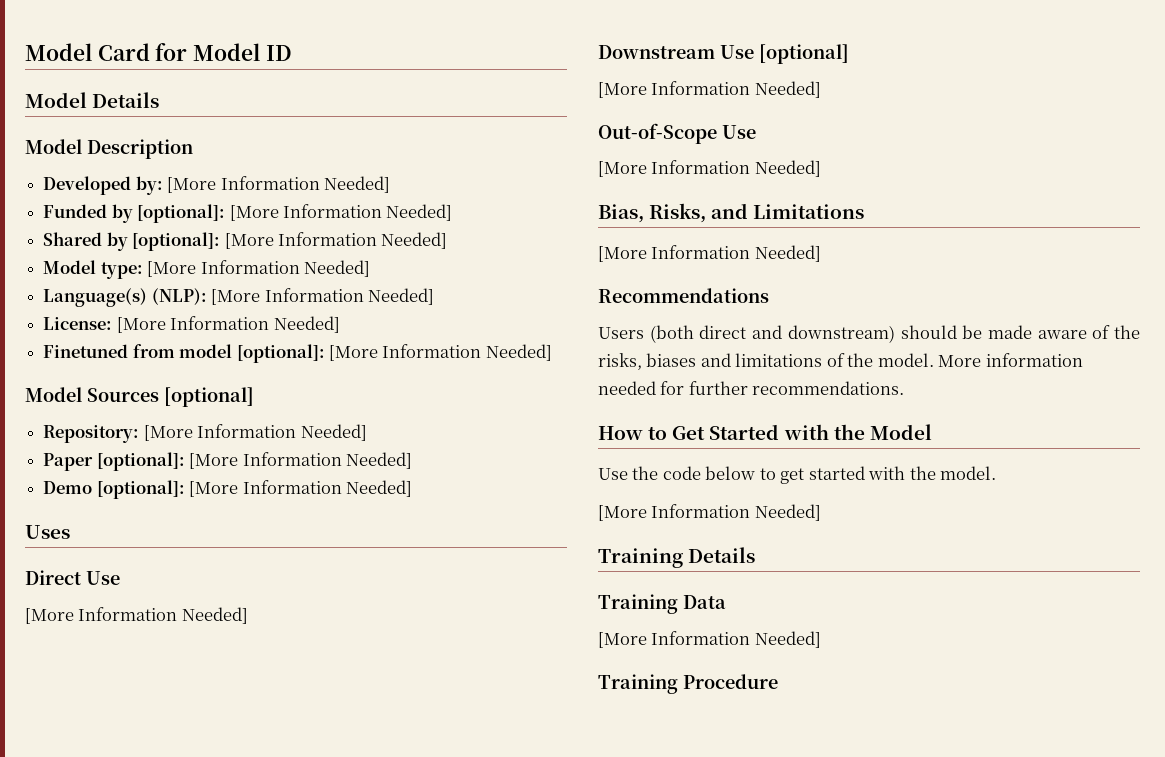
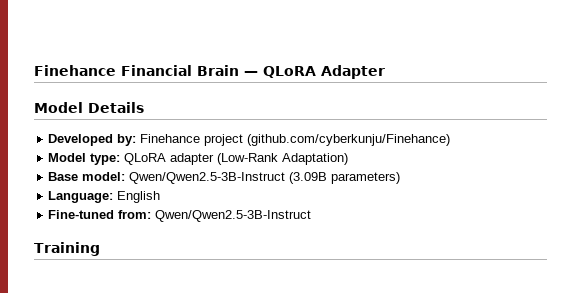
[25,43,292,61] Model Card for Model ID -> [34,65,385,79] Finehance Financial Brain — QLoRA Adapter
[25,139,193,159] // Model Description -> (144, 107) none
[167,176,390,193] [43,204,453,223] [43,232,448,251] [43,260,370,279] [43,288,434,307] [43,316,340,333] [43,344,552,363] [25,387,254,407] [43,424,367,443] [43,452,412,471] [43,480,412,499] [25,525,70,539] [25,570,120,585] [25,607,248,624] [598,44,849,64] [598,81,821,98] [598,123,756,144] [598,160,821,177] [598,203,865,223] [598,245,821,262] [598,288,769,303] [598,325,1140,343] [598,353,1083,370] [598,381,905,395] [598,424,932,440] [598,466,997,484] [598,504,821,521] [598,547,756,568] [598,594,726,614] [598,631,821,648] [598,674,778,694] [More Information Needed] // Funded by [optional]: [More Information Needed] // Shared by [optional]: [More Information Needed] // Model type: [More Information Needed] // Language(s) (NLP): [More Information Needed] // License: [More Information Needed] // Finetuned from model [optional]: [More Information Needed] // Model Sources [optional] // Repository: [More Information Needed] // Paper [optional]: [More Information Needed] // Demo [optional]: [More Information Needed] // Uses // Direct Use // [More Information Needed] // Downstream Use [optional] // [More Information Needed] // Out-of-Scope Use // [More Information Needed] // Bias, Risks, and Limitations // [More Information Needed] // Recommendations // Users (both direct and downstream) should be made aware of the risks, biases and limitations of the model. More information needed for further recommendations. // How to Get Started with the Model // Use the code below to get started with the model. // [More Information Needed] // Training Details // Training Data // [More Information Needed] // Training Procedure -> [140,134,451,146] [48,153,349,165] [48,172,401,184] [48,191,161,203] [48,210,312,222] [34,242,100,256] Finehance project (github.com/cyberkunju/Finehance) // Model type: QLoRA adapter (Low-Rank Adaptation) // Base model: Qwen/Qwen2.5-3B-Instruct (3.09B parameters) // Language: English // Fine-tuned from: Qwen/Qwen2.5-3B-Instruct // Training

